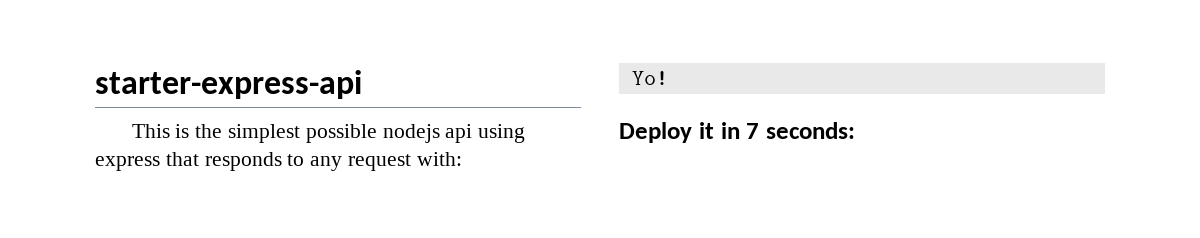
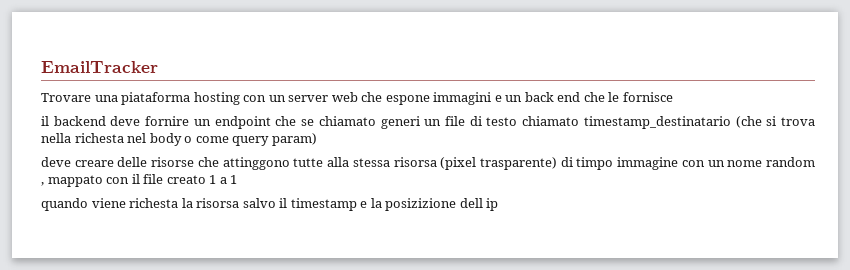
[95,70,362,99] [131,124,526,143] [95,152,462,171] [631,71,668,85] [619,122,855,143] starter-express-api // This is the simplest possible nodejs api using express that responds to any request with: // Yo! // Deploy it in 7 seconds: -> [41,61,158,73] [41,92,673,105] [41,116,815,129] [41,133,317,146] [41,157,815,170] [41,174,238,187] [41,198,499,211] EmailTracker // Trovare una piataforma hosting con un server web che espone immagini e un back end che le fornisce // il backend deve fornire un endpoint che se chiamato generi un file di testo chiamato timestamp_destinatario (che si trova nella richesta nel body o come query param) // deve creare delle risorse che attinggono tutte alla stessa risorsa (pixel trasparente) di timpo immagine con un nome random , mappato con il file creato 1 a 1 // quando viene richesta la risorsa salvo il timestamp e la posizizione dell ip

